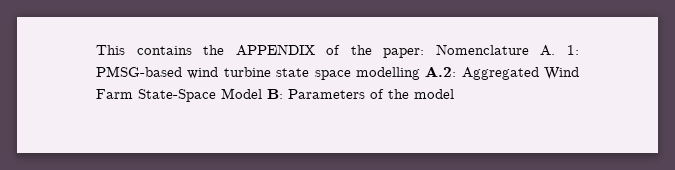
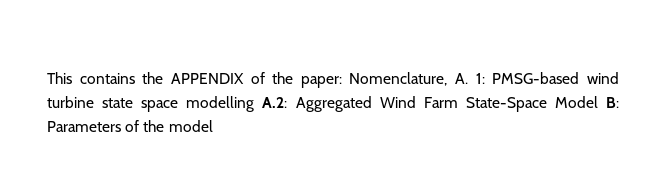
[435,44,529,55] Nomenclature -> [349,72,448,86] Nomenclature,

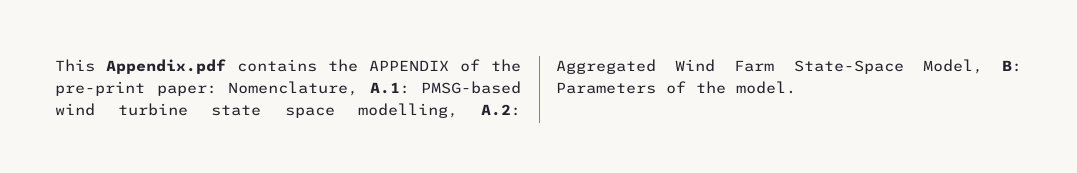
(72, 78) none -> [106,59,226,74] Appendix.pdf
(294, 78) none -> [55,81,145,96] pre-print
[455,73,485,84] A. 1: -> [369,82,410,94] A.1:
[186,96,255,112] modelling -> [357,103,458,118] modelling,
[554,96,598,108] Model -> [922,59,983,74] Model,
[168,120,213,132] model -> [736,81,796,94] model.

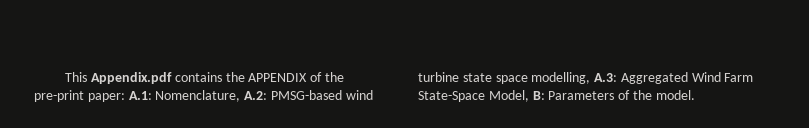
[228,81,410,96] Nomenclature, A.1: -> [128,90,268,102] A.1: Nomenclature, A.2:
[480,104,521,116] A.2: -> [594,73,618,82] A.3:

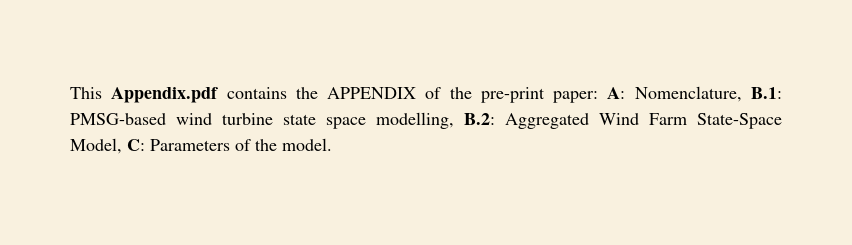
[128,90,268,102] A.1: Nomenclature, A.2: -> [607,86,782,102] A: Nomenclature, B.1:
[594,73,618,82] A.3: -> [464,113,495,125] B.2:
[532,91,545,100] B: -> [127,139,145,151] C:

